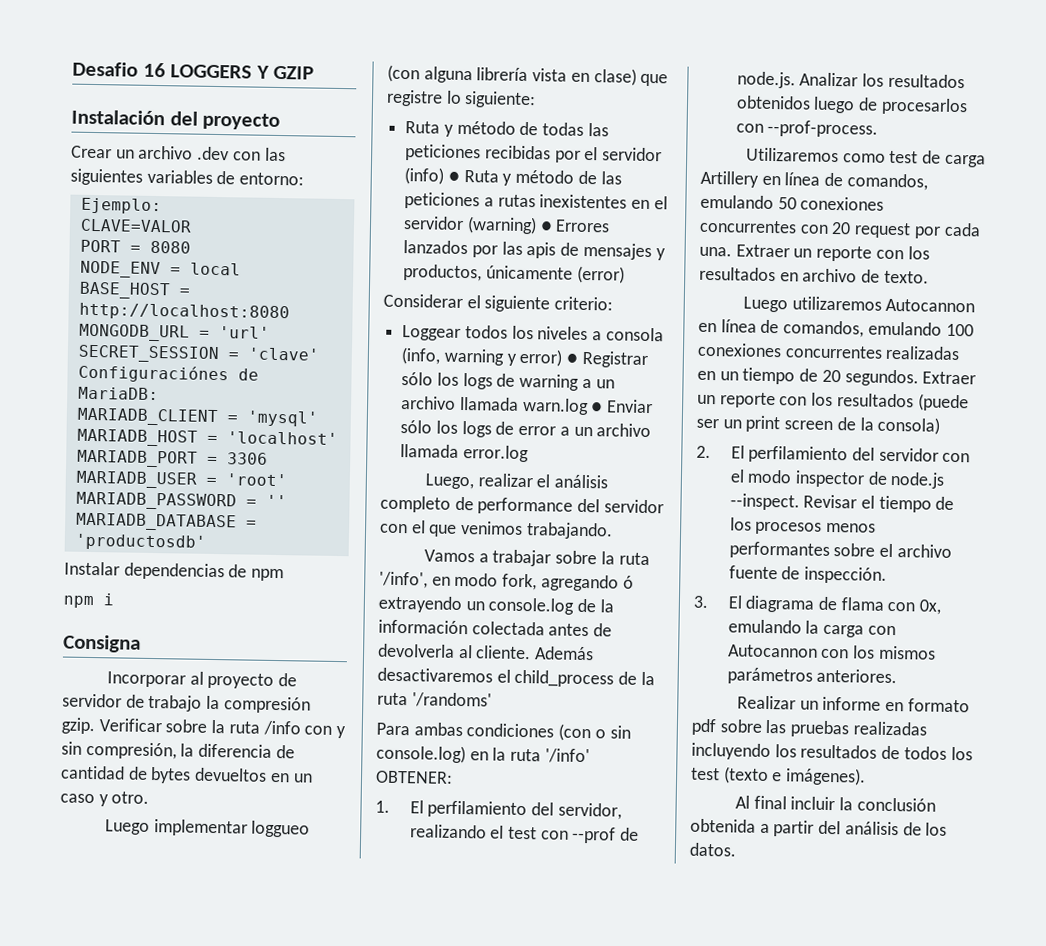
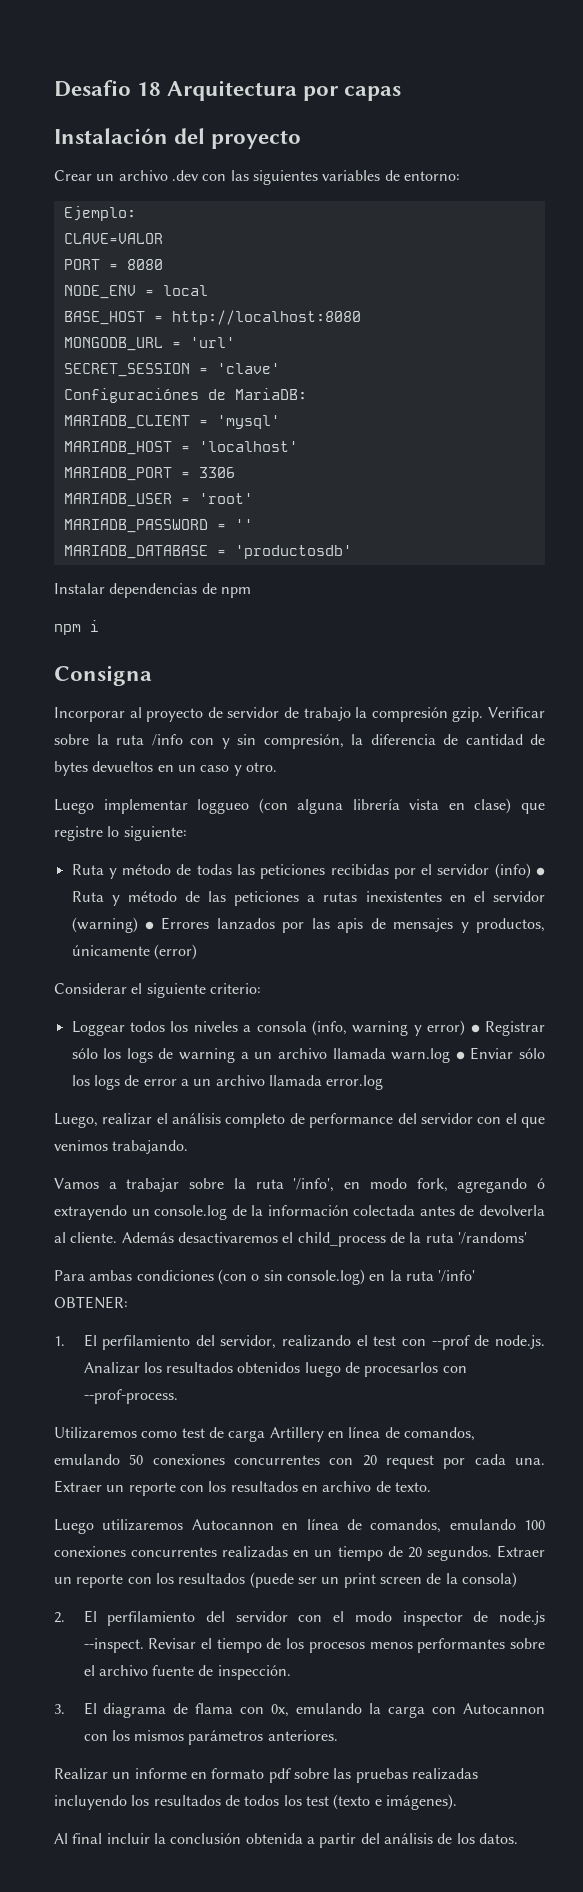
[142,62,315,80] 16 LOGGERS Y GZIP -> [137,80,402,101] 18 Arquitectura por capas

